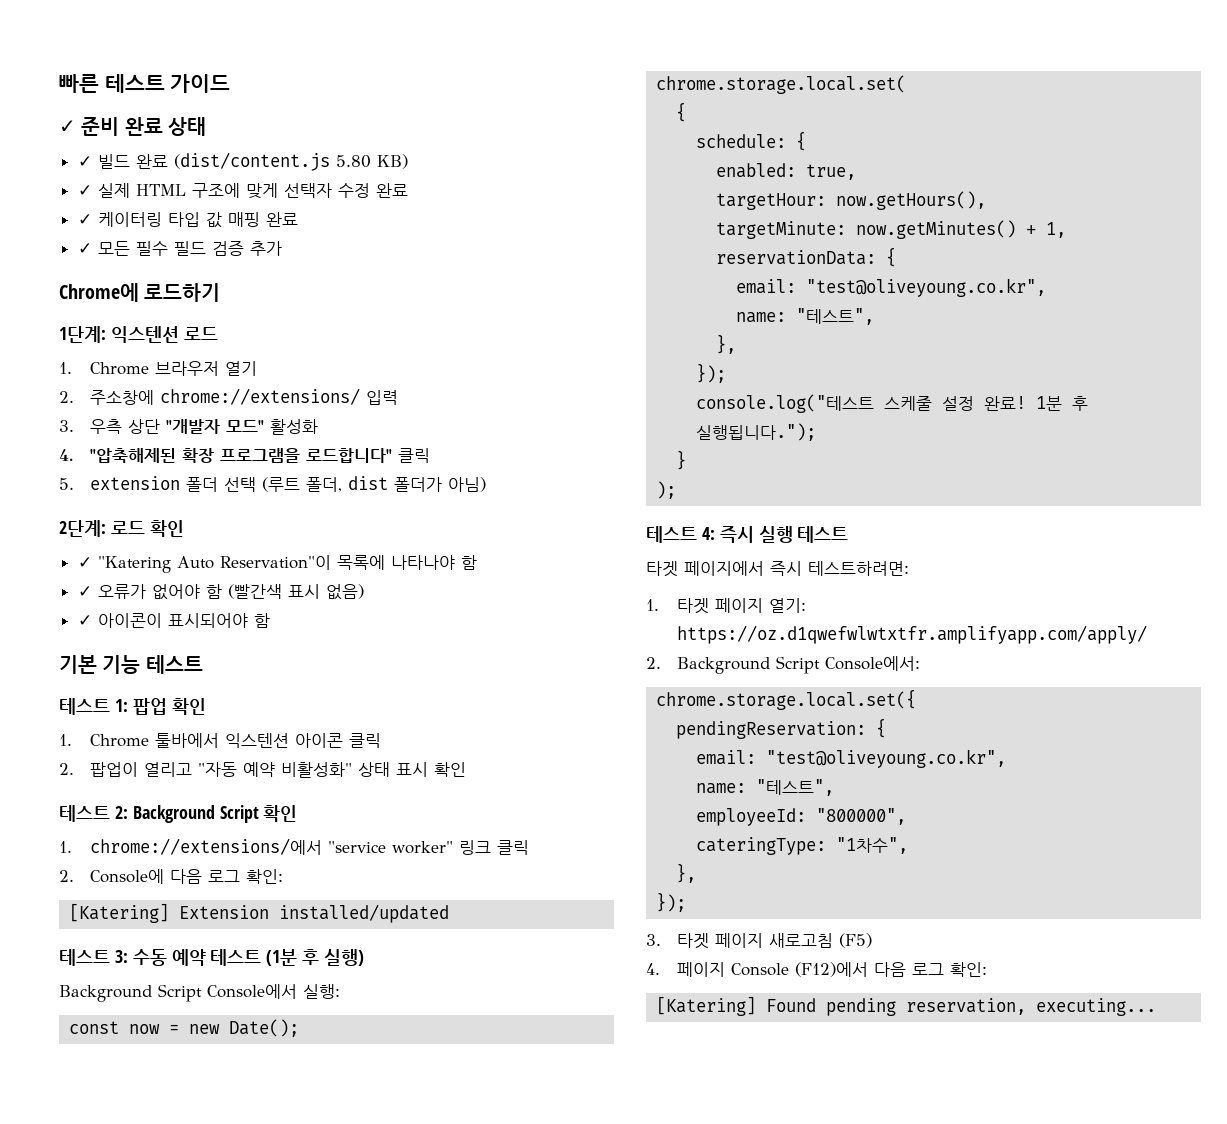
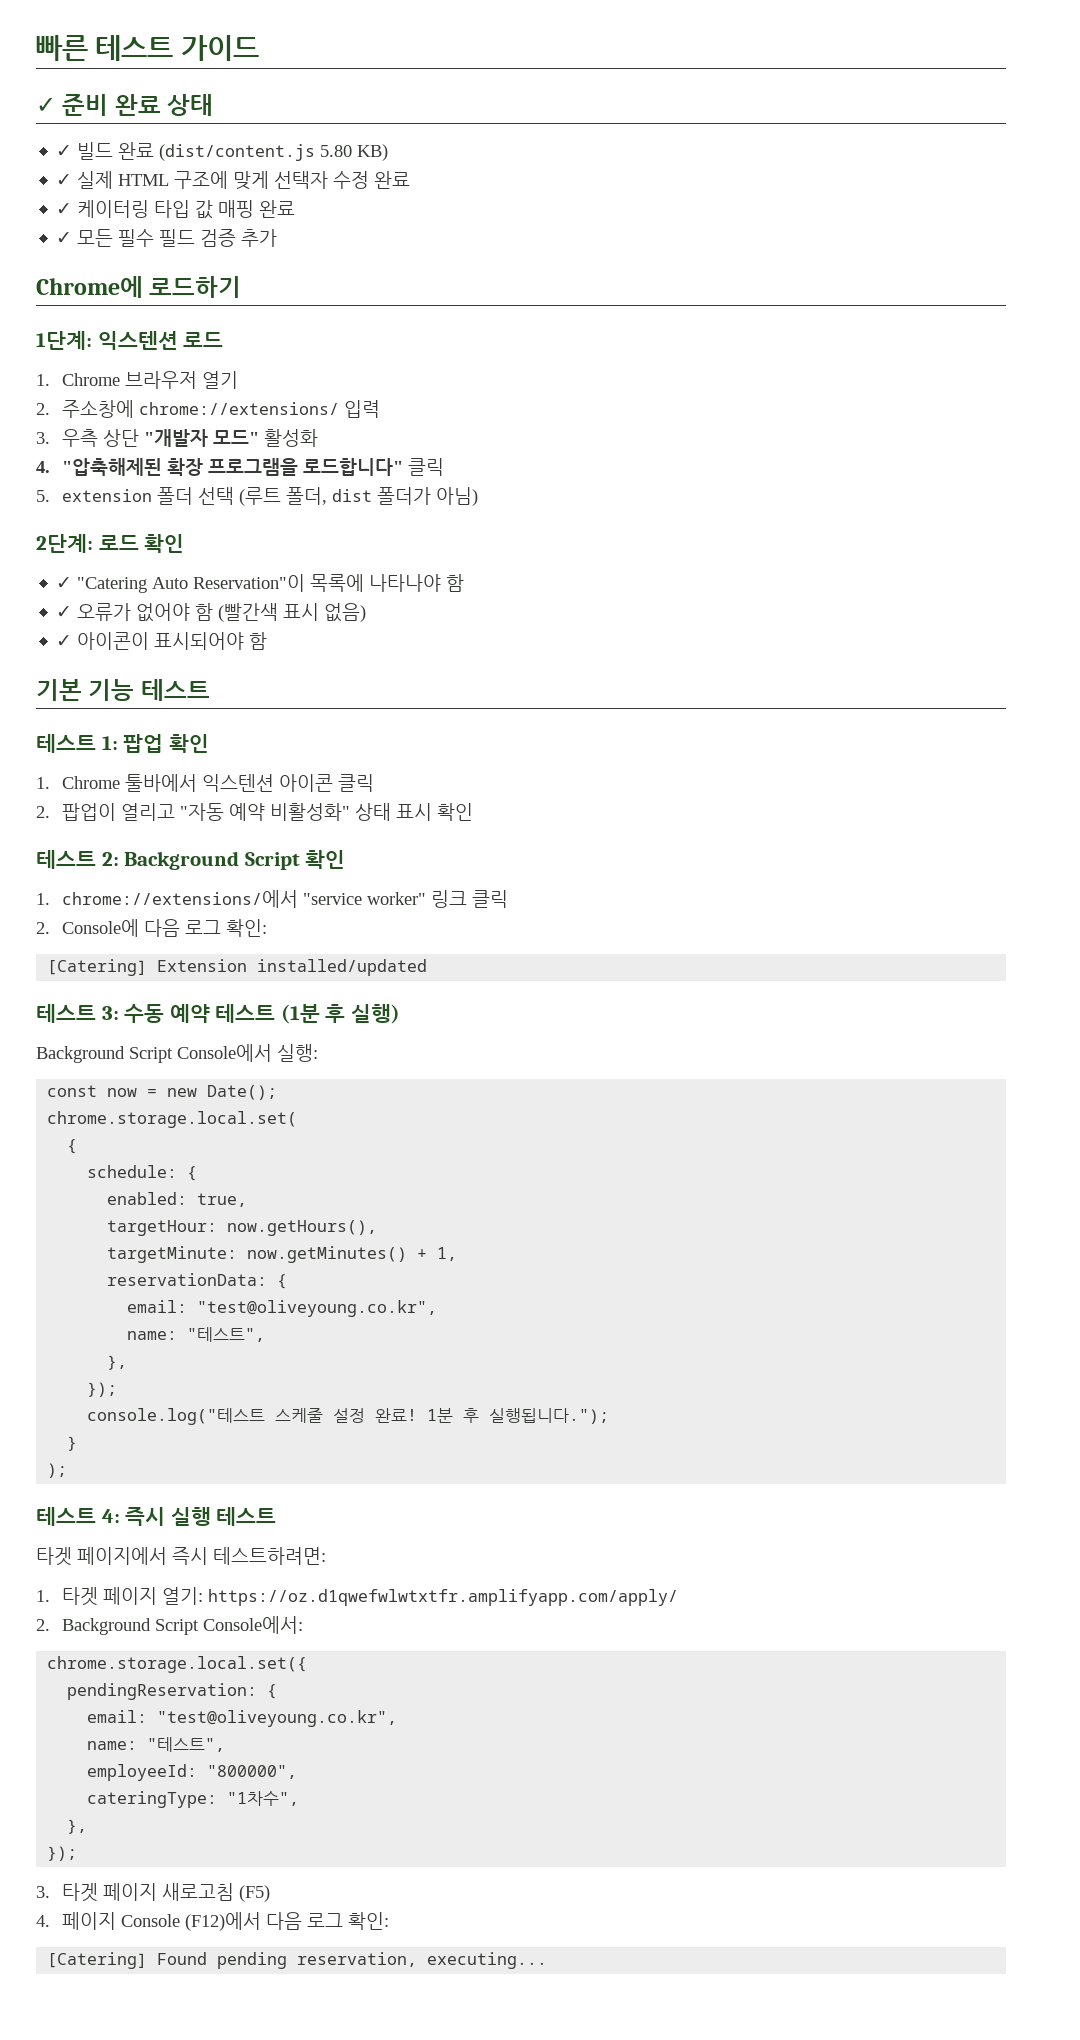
[97,556,171,573] "Katering -> [77,577,148,593] "Catering
[69,903,170,923] [Katering] -> [47,959,148,976] [Catering]
[656,996,757,1016] [Katering] -> [47,1952,148,1969] [Catering]

